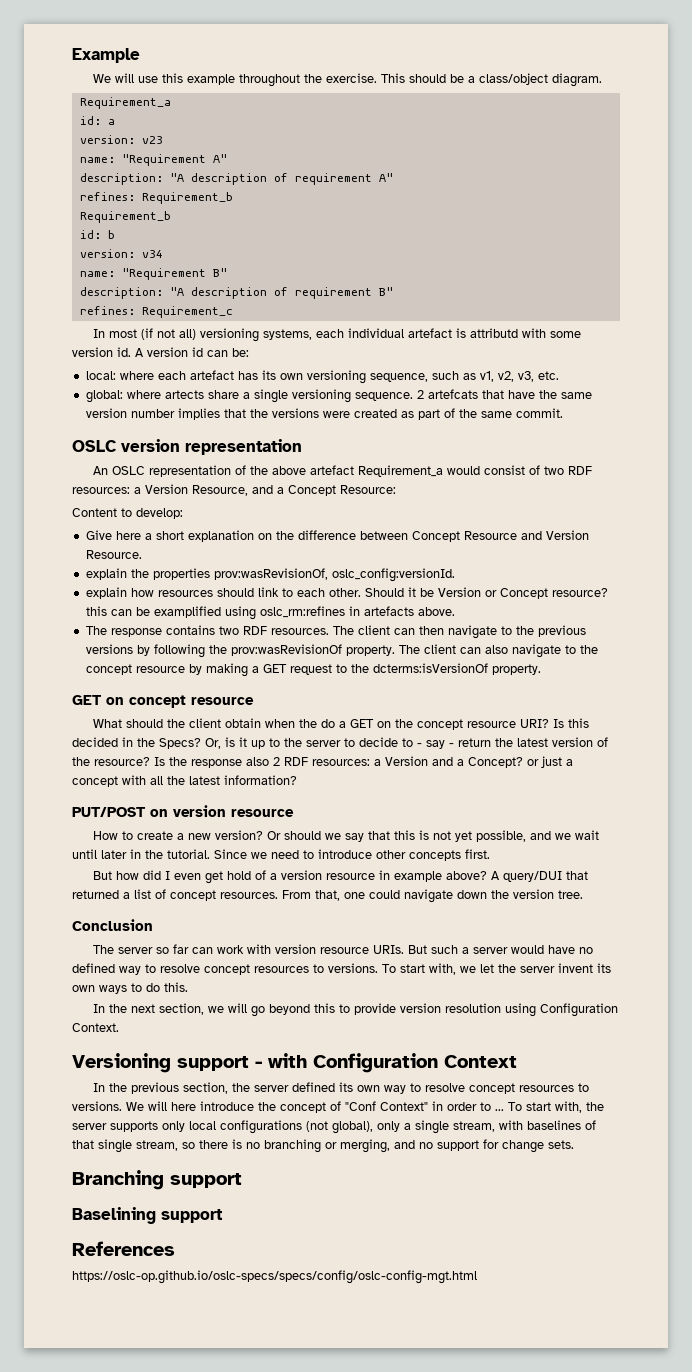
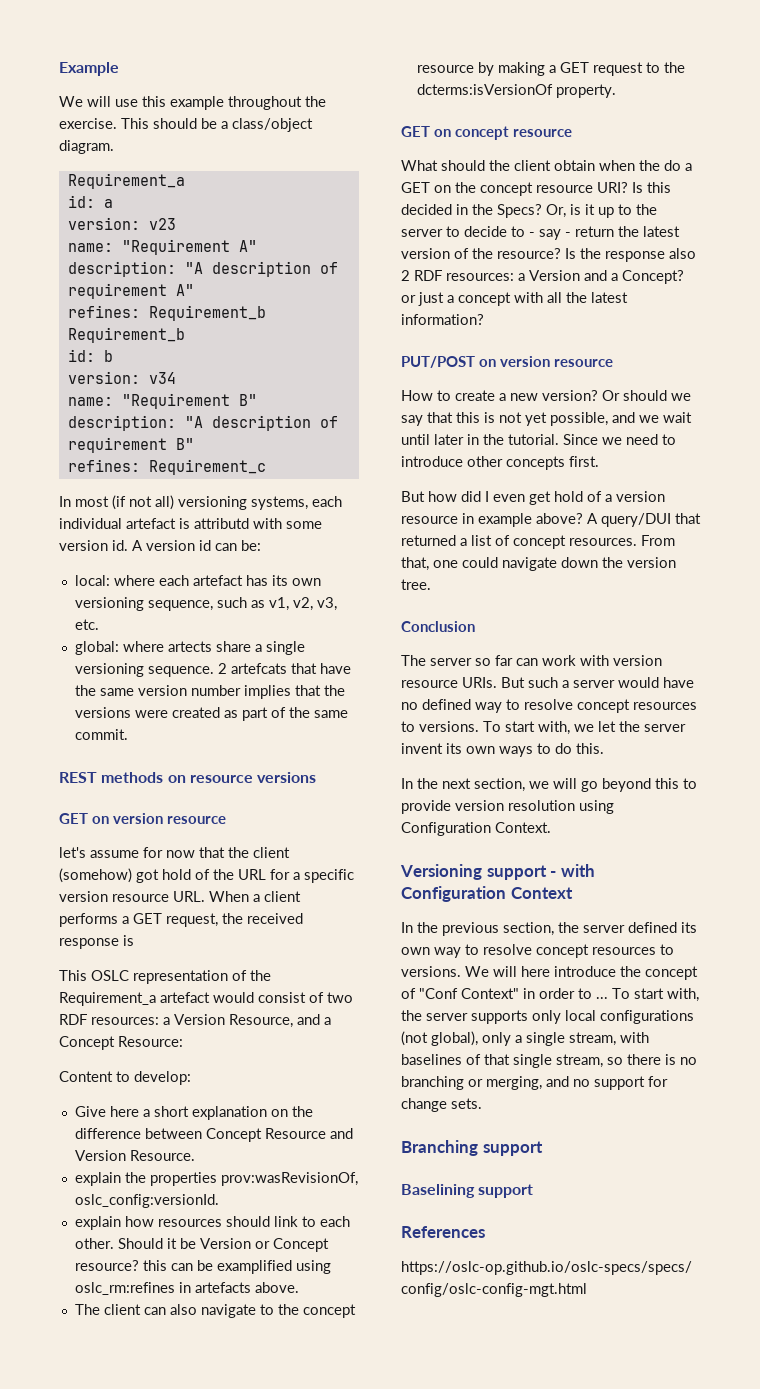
[72,439,302,455] [92,466,108,475] OSLC version representation // An -> [59,772,317,783] [59,813,227,824] [59,847,290,858] [59,868,354,883] [59,891,301,902] [59,913,303,927] [59,935,134,949] [59,970,87,981] REST methods on resource versions // GET on version resource // let's assume for now that the client (somehow) got hold of the URL for a specific version resource URL. When a client performs a GET request, the received response is // This
[271,465,443,477] above artefact Requirement_a -> [59,992,210,1006] Requirement_a artefact
[110,625,586,639] [85,644,420,658] response contains two RDF resources. The client can then navigate to the previous versions by following the prov:wasRevisionOf property. The -> (100, 1309) none

